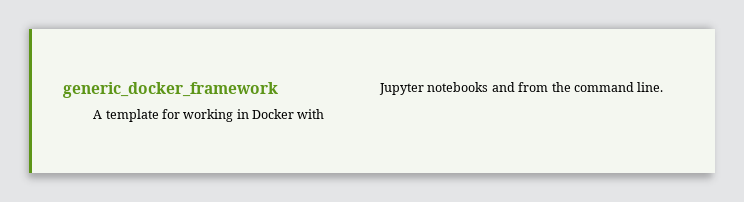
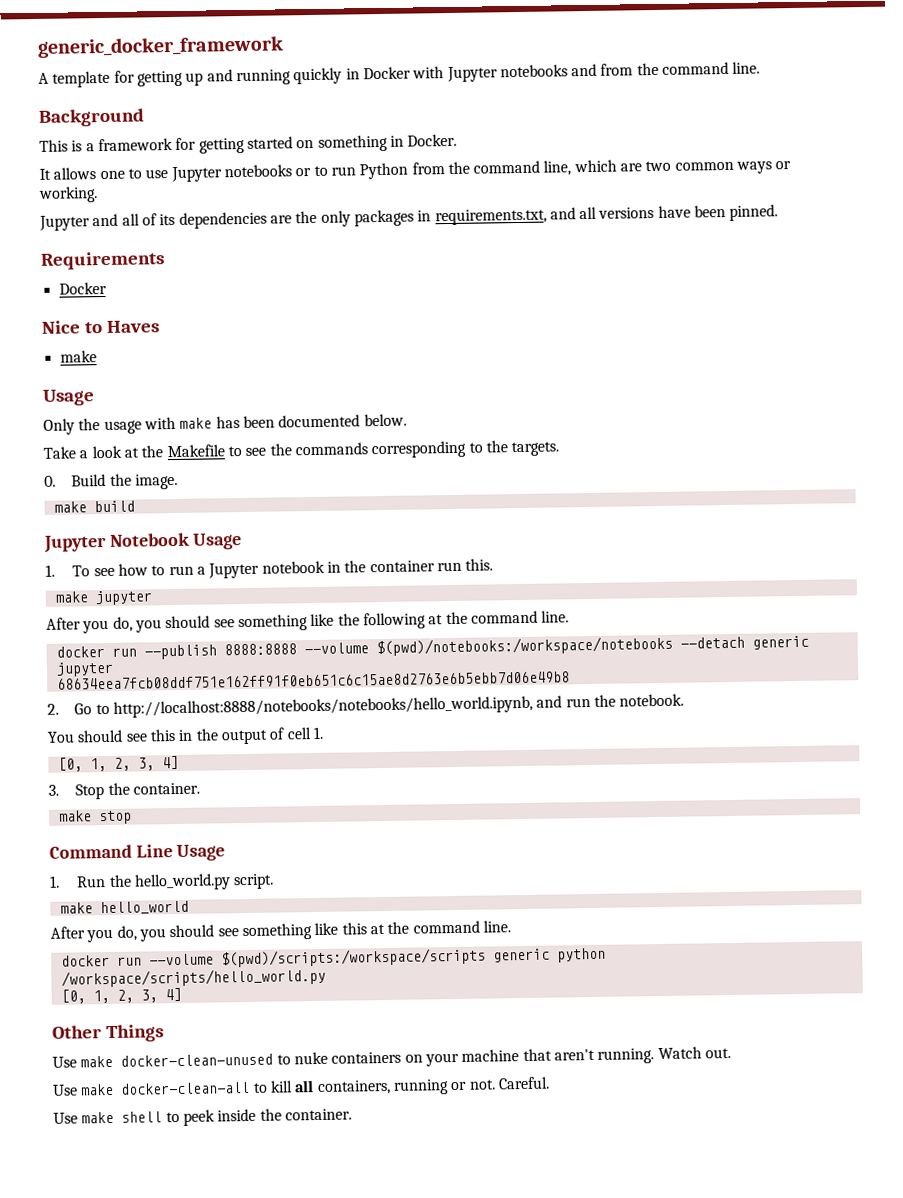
[183,109,234,122] working -> [136,67,343,87] getting up and running quickly
(664, 87) none -> [38,108,145,127] [39,133,458,154] [39,159,792,183] [38,186,98,203] [39,204,779,231] [40,251,165,270] [58,281,107,295] [41,320,160,334] [59,350,97,363] [42,389,95,406] [43,413,407,435] [43,440,560,459] [44,473,179,490] [53,500,135,513] [44,532,243,553] [45,558,494,579] [54,590,153,606] [46,610,570,634] [55,635,809,660] [55,661,114,677] [56,671,570,690] [47,693,685,718] [47,726,324,745] [57,755,179,772] [48,782,201,800] [58,810,132,825] [49,844,226,862] [49,873,275,891] [59,900,189,915] [50,920,511,943] [60,947,606,968] [60,967,326,988] [60,987,182,1004] [52,1024,164,1043] [52,1046,731,1068] [52,1076,550,1096] [53,1108,352,1126] // Background // This is a framework for getting started on something in Docker. // It allows one to use Jupyter notebooks or to run Python from the command line, which are two common ways or working. // Jupyter and all of its dependencies are the only packages in requirements.txt, and all versions have been pinned. // Requirements // Docker // Nice to Haves // make // Usage // Only the usage with make has been documented below. // Take a look at the Makefile to see the commands corresponding to the targets. // 0. Build the image. // make build // Jupyter Notebook Usage // 1. To see how to run a Jupyter notebook in the container run this. // make jupyter // After you do, you should see something like the following at the command line. // docker run --publish 8888:8888 --volume $(pwd)/notebooks:/workspace/notebooks --detach generic jupyter // 68634eea7fcb08ddf751e162ff91f0eb651c6c15ae8d2763e6b5ebb7d06e49b8 // 2. Go to http://localhost:8888/notebooks/notebooks/hello_world.ipynb, and run the notebook. // You should see this in the output of cell 1. // [0, 1, 2, 3, 4] // 3. Stop the container. // make stop // Command Line Usage // 1. Run the hello_world.py script. // make hello_world // After you do, you should see something like this at the command line. // docker run --volume $(pwd)/scripts:/workspace/scripts generic python /workspace/scripts/hello_world.py // [0, 1, 2, 3, 4] // Other Things // Use make docker-clean-unused to nuke containers on your machine that aren't running. Watch out. // Use make docker-clean-all to kill all containers, running or not. Careful. // Use make shell to peek inside the container.

